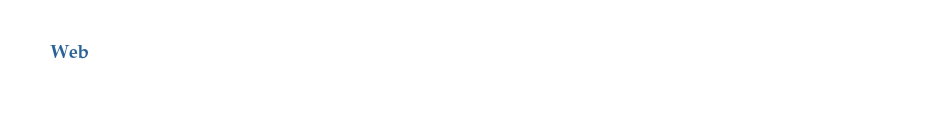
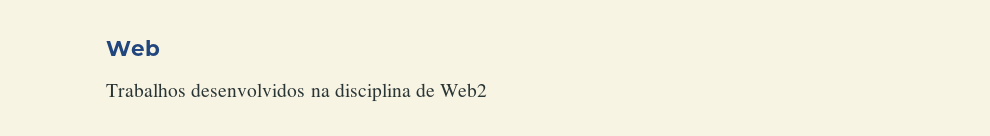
(89, 52) none -> [106,83,488,102] // Trabalhos desenvolvidos na disciplina de Web2

